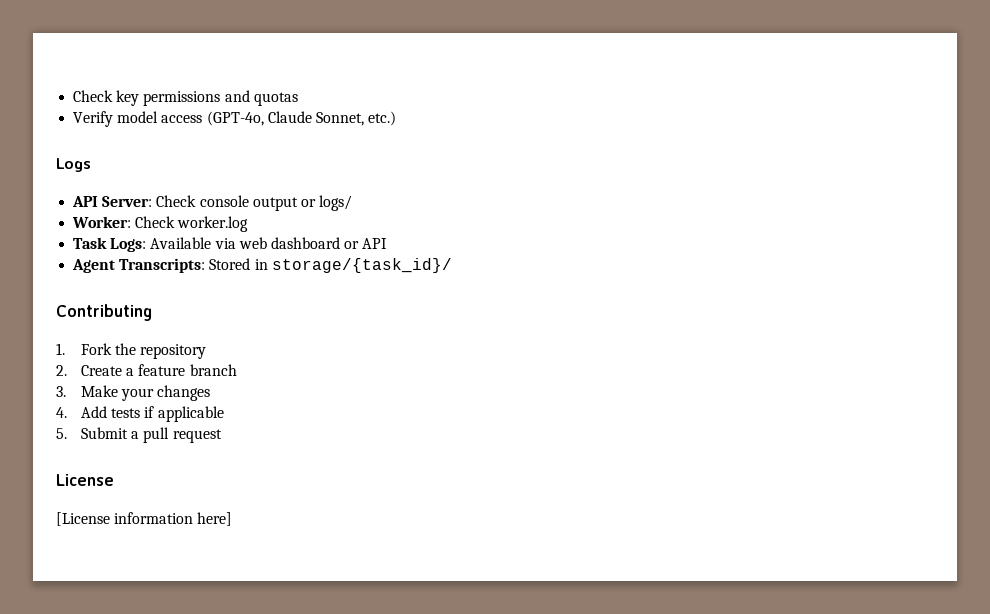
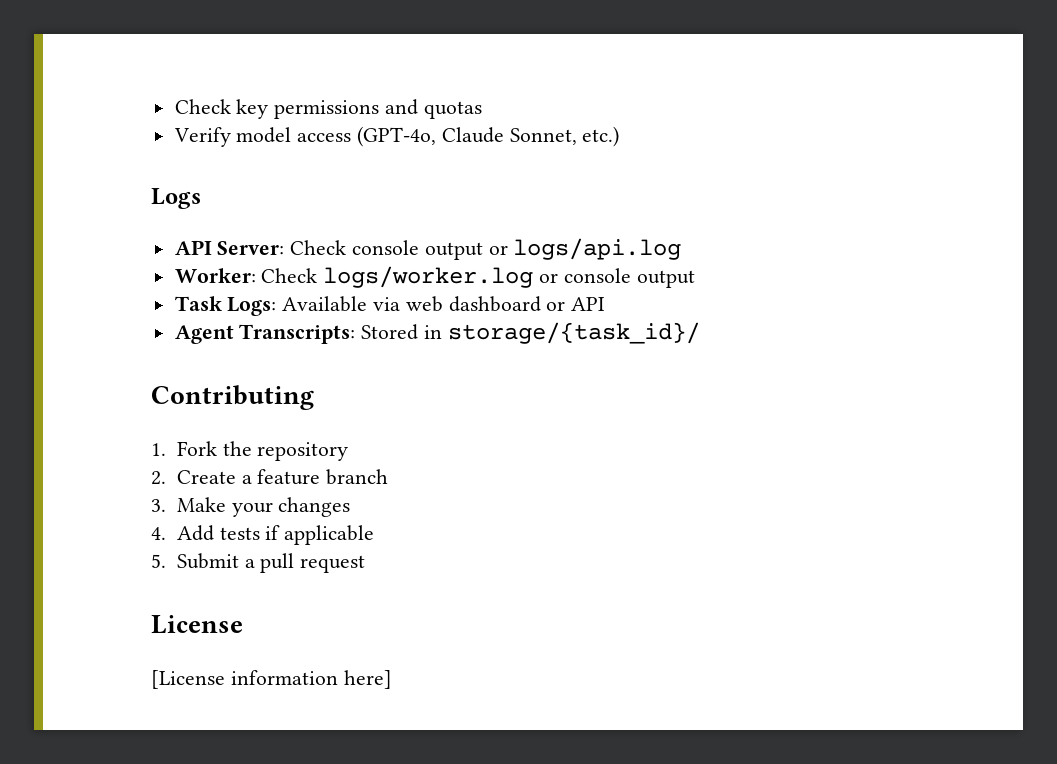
[319,195,353,211] logs/ -> [513,238,682,260] logs/api.log
[177,216,249,232] worker.log -> [323,266,695,288] logs/worker.log or console output

